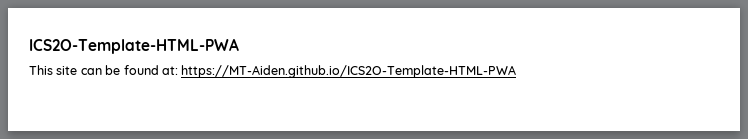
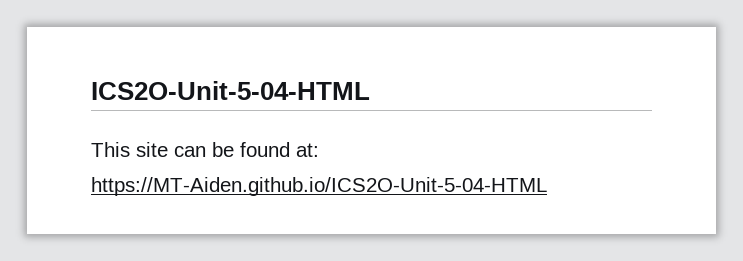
[29,38,239,54] ICS2O-Template-HTML-PWA -> [91,81,370,100] ICS2O-Unit-5-04-HTML
[181,65,517,78] https://MT-Aiden.github.io/ICS2O-Template-HTML-PWA -> [91,177,547,196] https://MT-Aiden.github.io/ICS2O-Unit-5-04-HTML

